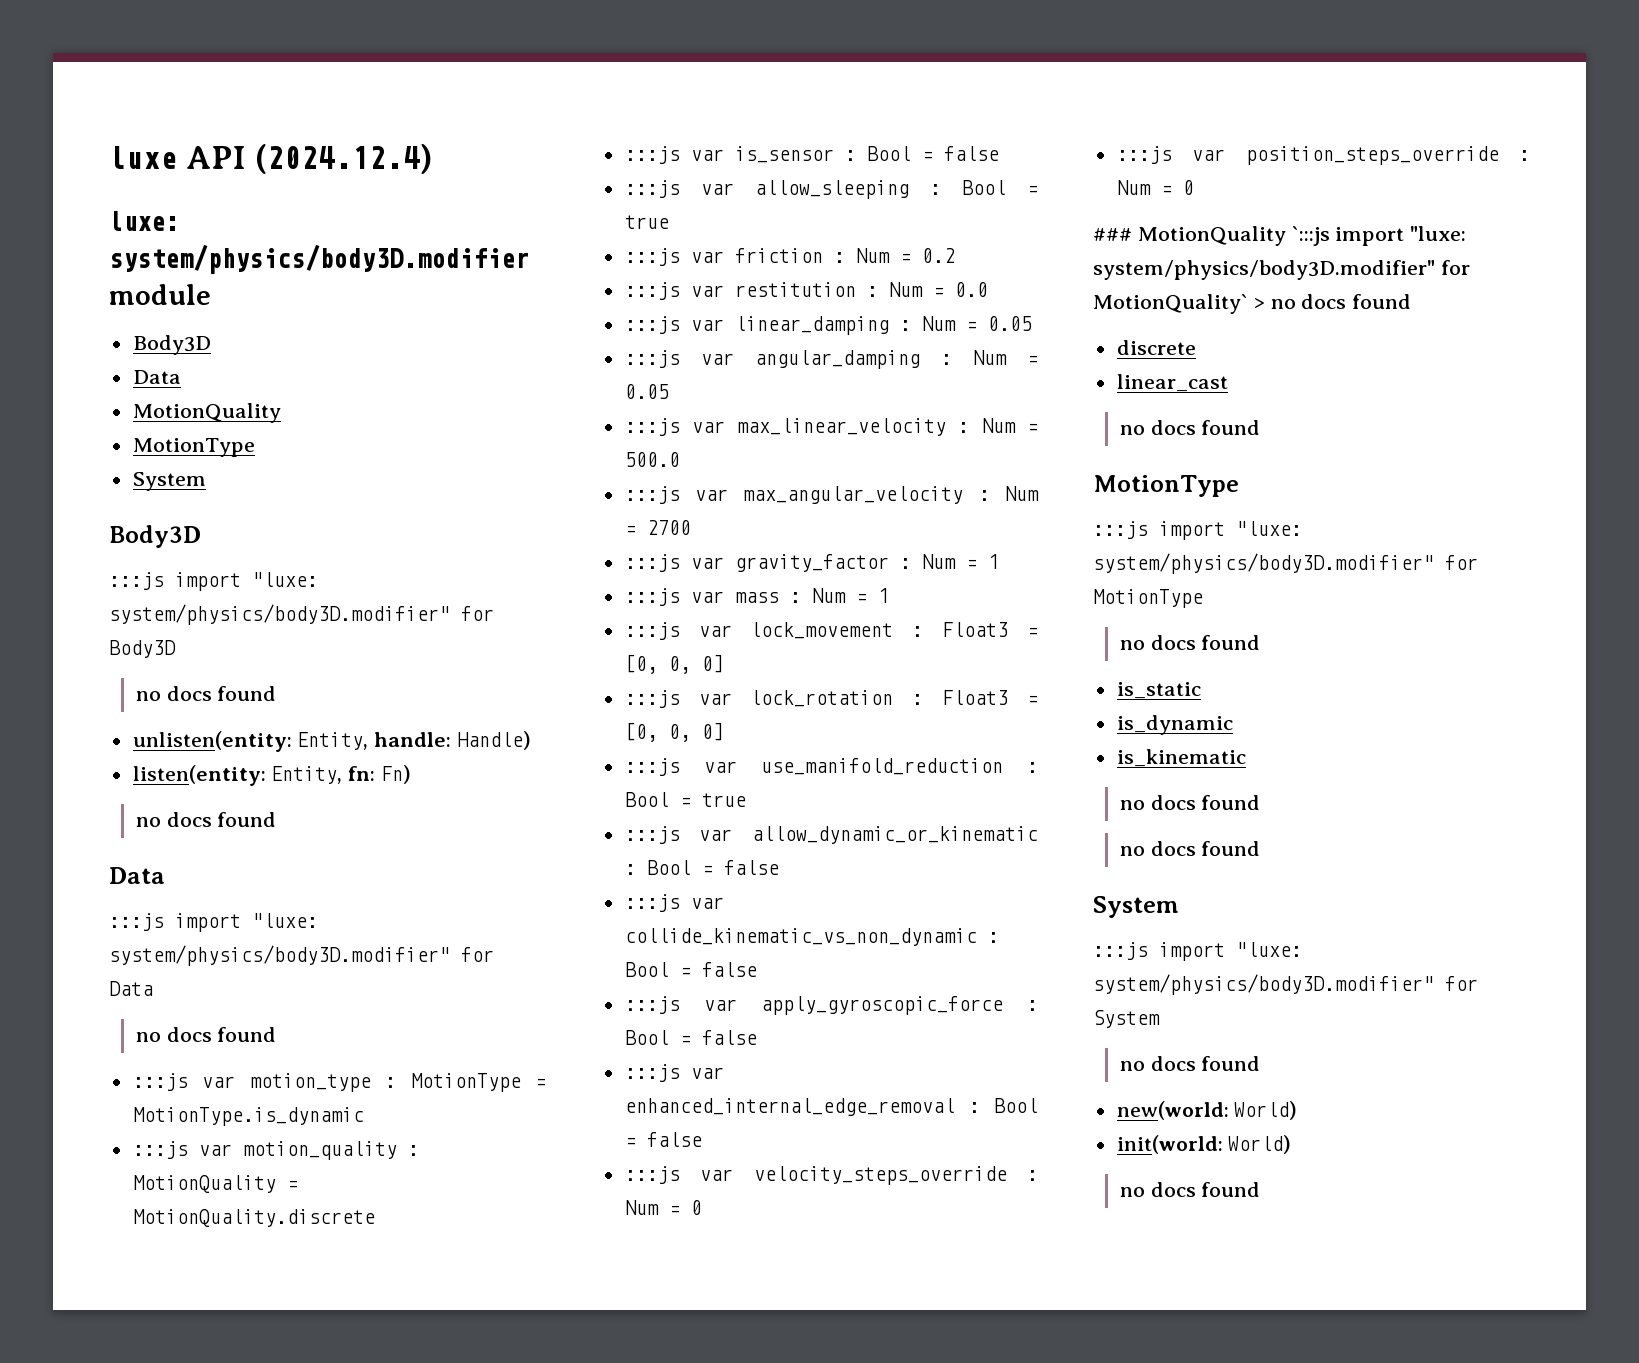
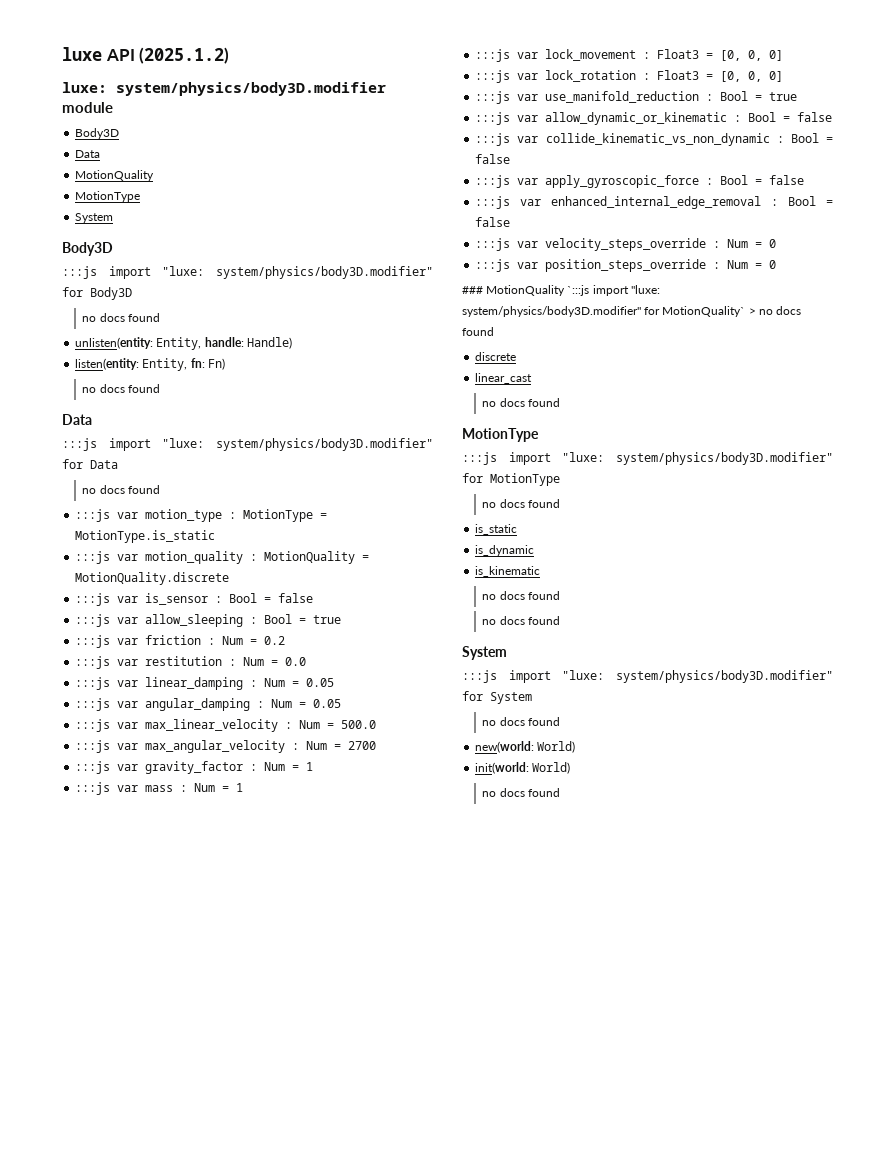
[255,144,433,174] (2024.12.4) -> [139,47,230,64] (2025.1.2)
[132,1107,364,1126] MotionType.is_dynamic -> [75,530,216,543] MotionType.is_static

